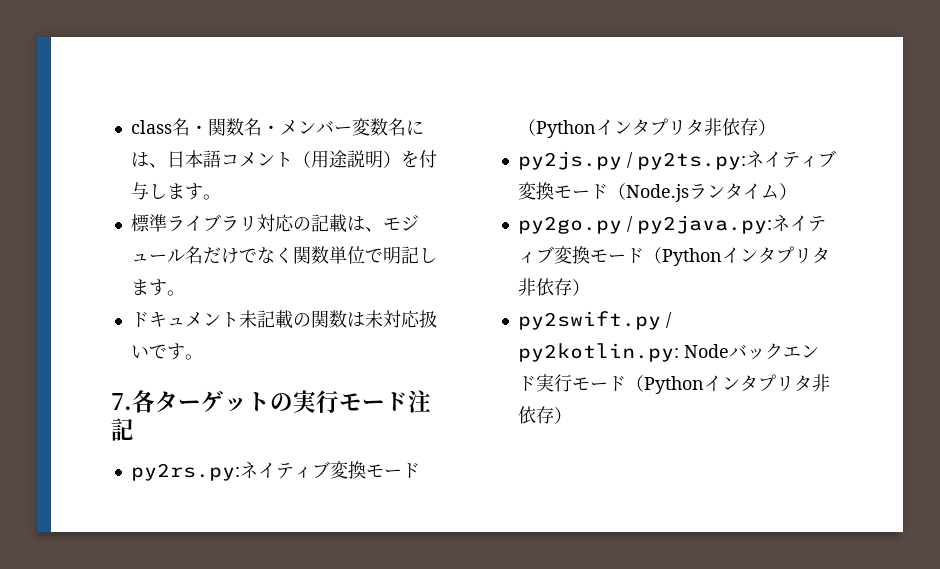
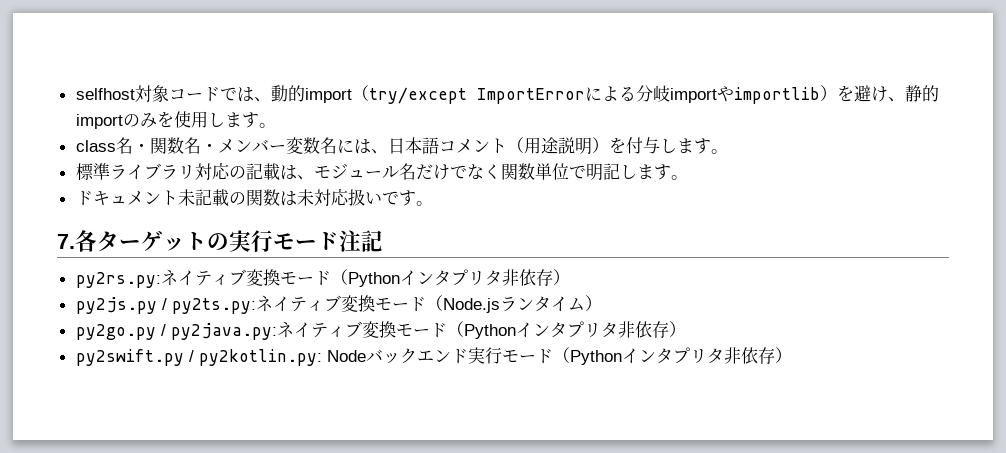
(130, 127) none -> [75,85,939,104] [75,111,276,129] selfhost対象コードでは、動的import（try/except ImportErrorによる分岐importやimportlib）を避け、静的importのみを使用します。 //

